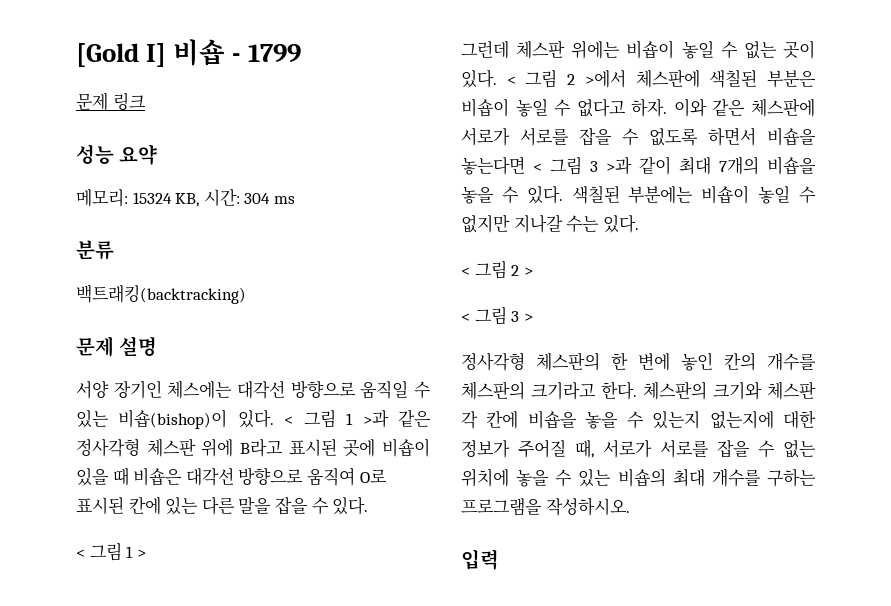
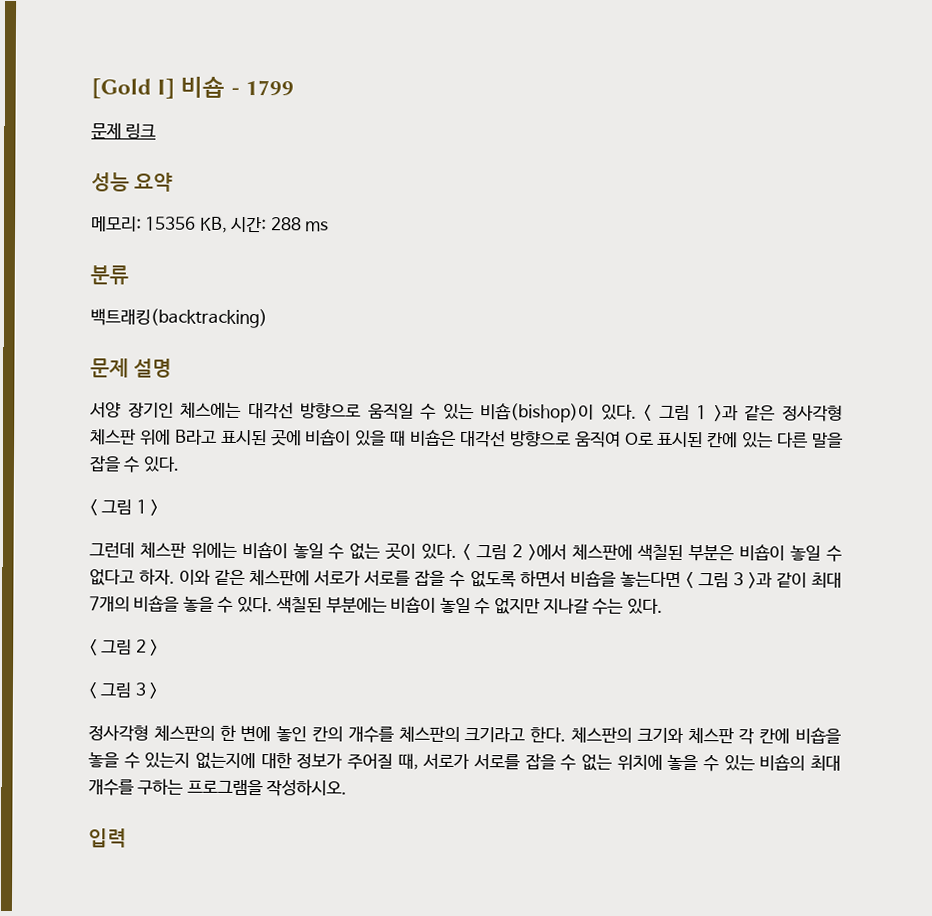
[132,192,172,204] 15324 -> [145,216,197,231] 15356
[244,193,271,204] 304 -> [270,217,302,231] 288

